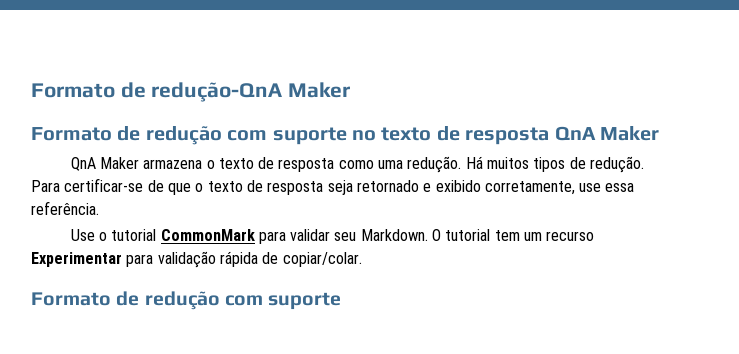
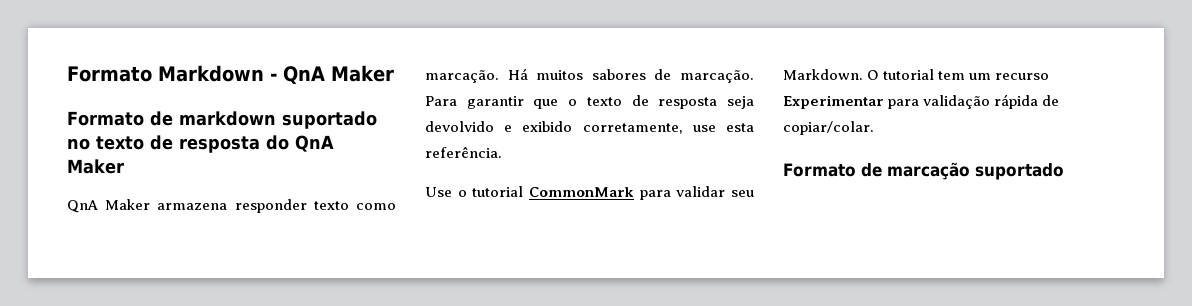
[31,82,283,102] Formato de redução-QnA -> [67,65,325,84] Formato Markdown - QnA
[145,126,347,145] redução com suporte -> [178,111,377,129] markdown suportado
(550, 136) none -> [266,135,289,150] do
[206,156,645,173] [31,178,164,192] o texto de resposta como uma redução. Há muitos tipos de redução. Para certificar-se de -> [234,199,396,213] [425,68,754,83] [425,96,524,109] responder texto como marcação. Há muitos sabores de marcação. Para garantir
[356,180,419,192] retornado -> [425,121,494,132] devolvido
[605,183,635,192] essa -> [726,123,754,132] esta
[144,291,342,310] redução com suporte -> [887,162,1064,180] marcação suportado

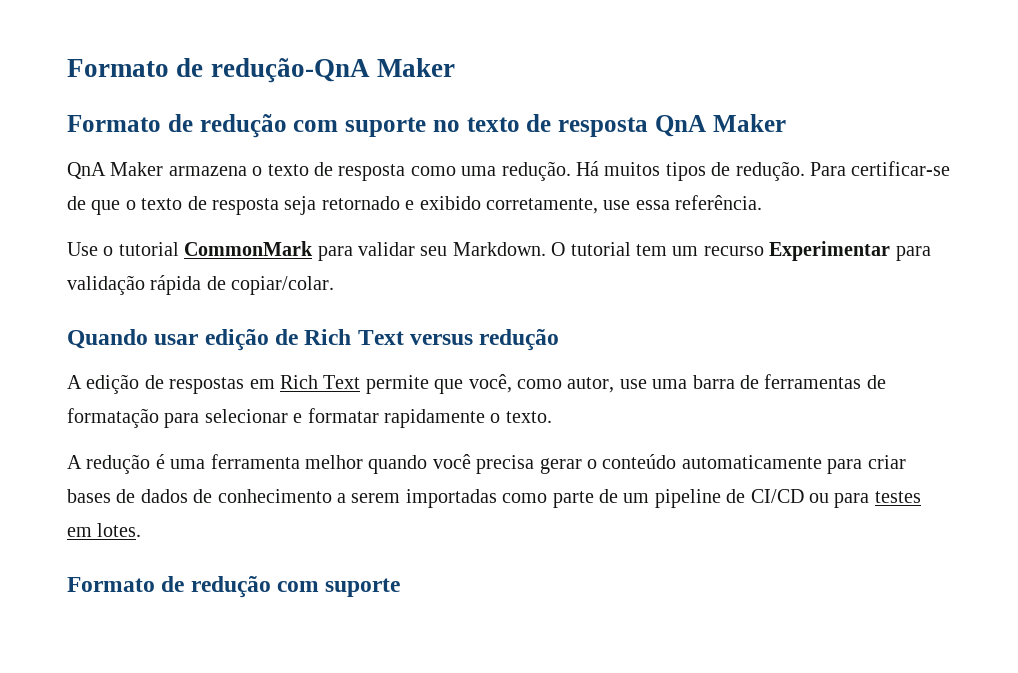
[67,65,325,84] Formato Markdown - QnA -> [67,58,370,83] Formato de redução-QnA
[178,111,377,129] markdown suportado -> [199,114,426,138] redução com suporte
[266,135,289,150] do -> (648, 127) none
[234,199,396,213] [425,68,754,83] [425,96,524,109] responder texto como marcação. Há muitos sabores de marcação. Para garantir -> [252,161,951,181] [67,196,86,210] o texto de resposta como uma redução. Há muitos tipos de redução. Para certificar-se de
[425,121,494,132] devolvido -> [321,196,400,210] retornado
[726,123,754,132] esta -> [635,200,670,210] essa
[783,162,1064,180] // Formato de marcação suportado -> [67,329,560,351] [67,374,886,394] [67,408,552,428] [67,454,906,474] [67,489,921,508] [67,523,142,537] [67,576,401,598] // Quando usar edição de Rich Text versus redução // A edição de respostas em Rich Text permite que você, como autor, use uma barra de ferramentas de formatação para selecionar e formatar rapidamente o texto. // A redução é uma ferramenta melhor quando você precisa gerar o conteúdo automaticamente para criar bases de dados de conhecimento a serem importadas como parte de um pipeline de CI/CD ou para testes em lotes. // Formato de redução com suporte

